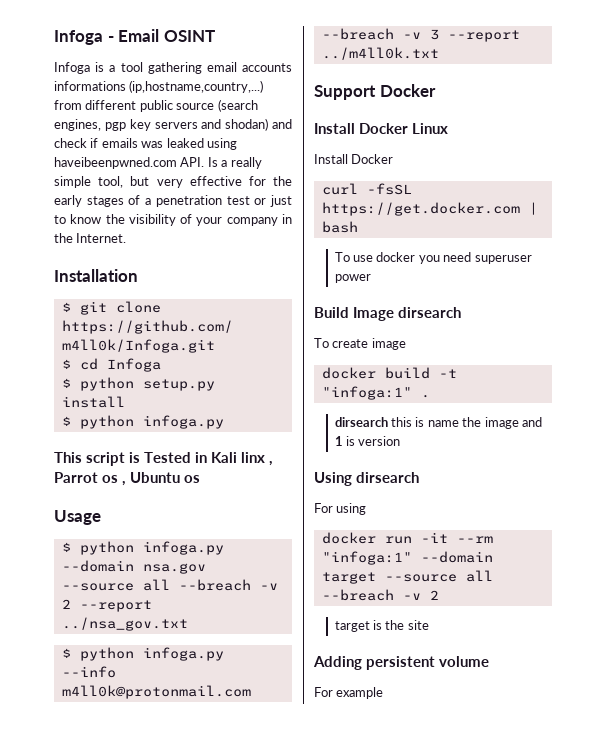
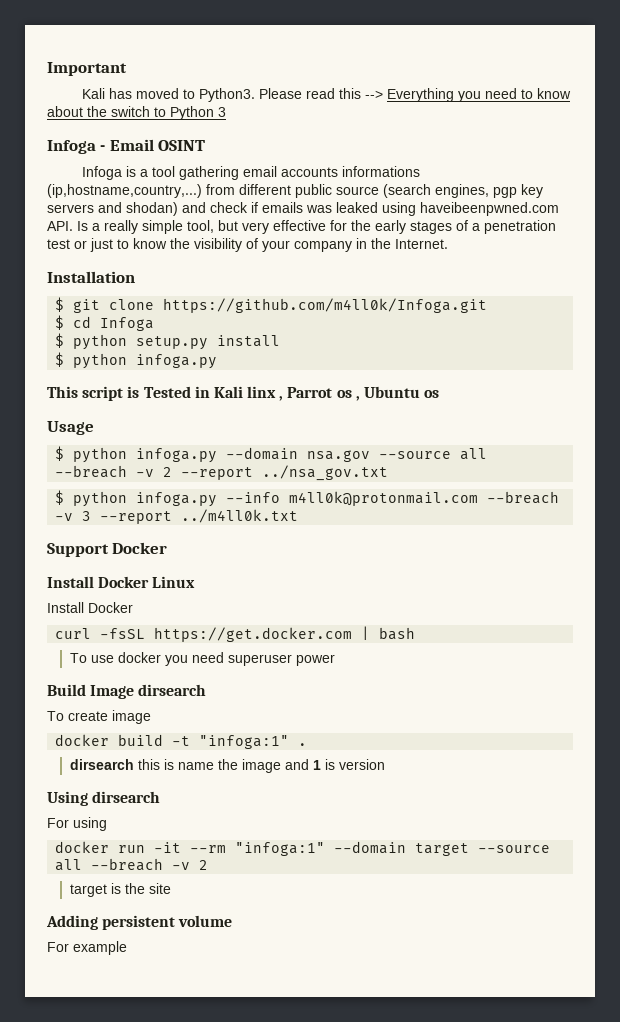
(54, 37) none -> [47,62,127,76] [81,88,571,102] [47,106,226,120] Important // Kali has moved to Python3. Please read this --> Everything you need to know about the switch to Python 3 //

